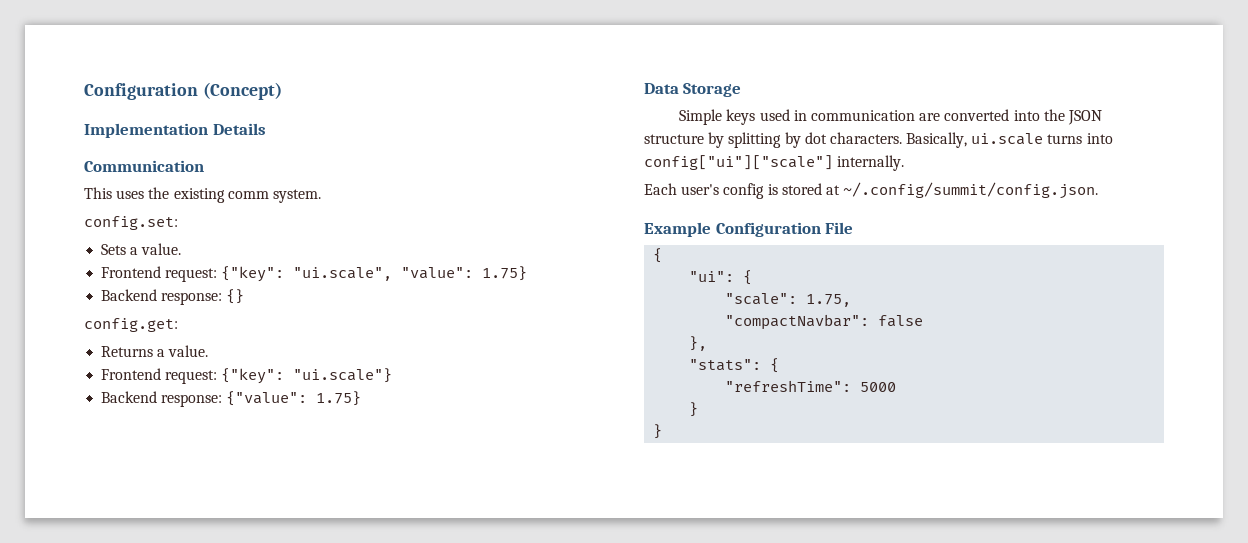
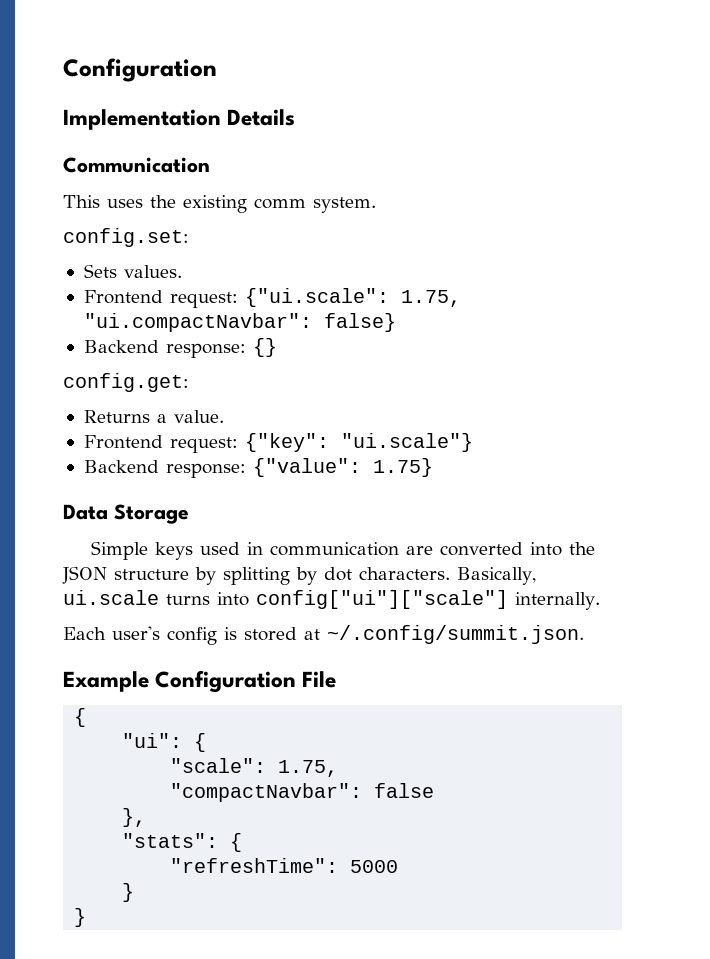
[84,82,282,100] Configuration (Concept) -> [63,58,217,82] Configuration
[130,243,182,255] [101,266,528,282] a value. // Frontend request: {"key": "ui.scale", "value": 1.75} -> [123,265,182,278] [83,288,461,308] [83,313,396,332] values. // Frontend request: {"ui.scale": 1.75, "ui.compactNavbar": false}
[843,182,1099,199] ~/.config/summit/config.json. -> [327,625,584,644] ~/.config/summit.json.

